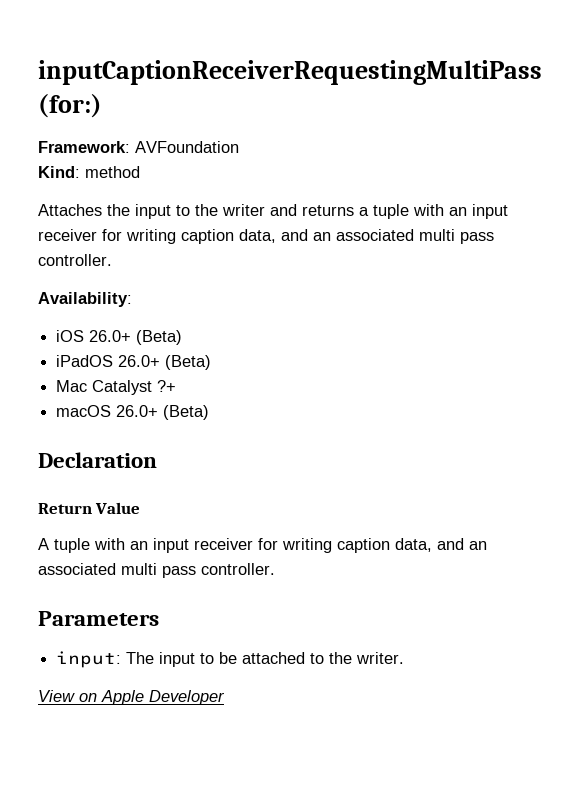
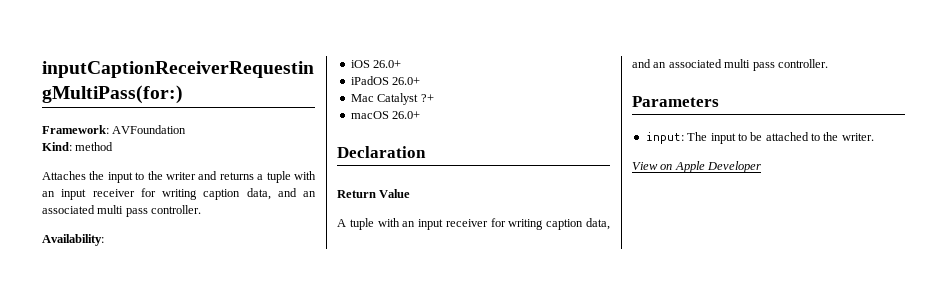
[136,330,183,345] (Beta) -> (402, 64) none
[165,355,212,370] (Beta) -> (421, 81) none
[163,405,210,420] (Beta) -> (421, 115) none

